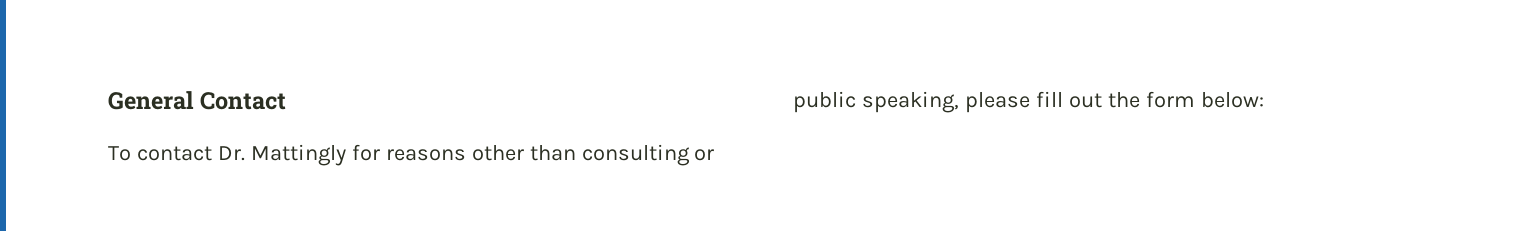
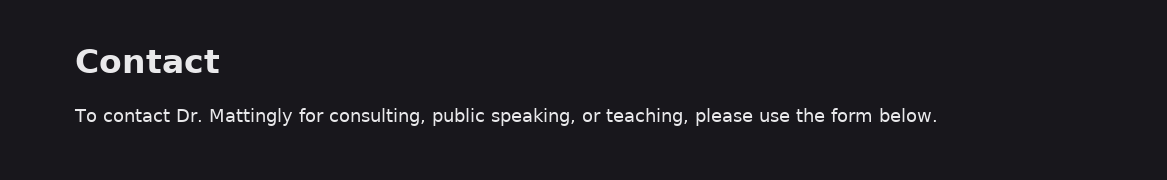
[108,91,194,110] General -> (75, 61) none
[385,144,715,166] [793,91,1102,113] reasons other than consulting or public speaking, please fill out -> [328,108,790,126] consulting, public speaking, or teaching, please use
[1200,92,1264,108] below: -> [878,108,938,122] below.

